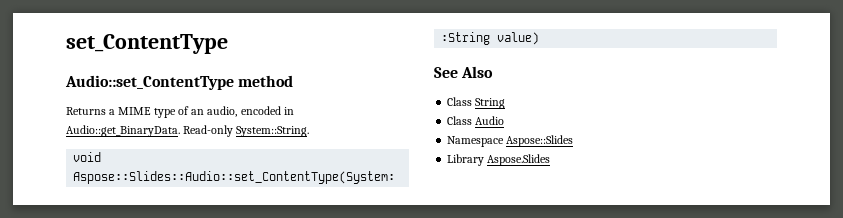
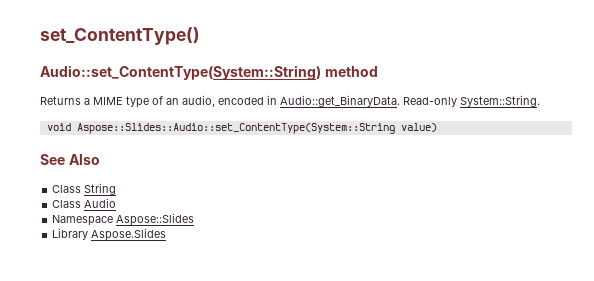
[66,34,228,54] [65,75,234,90] set_ContentType // Audio::set_ContentType -> [40,27,200,45] [40,65,321,80] set_ContentType() // Audio::set_ContentType(System::String)

